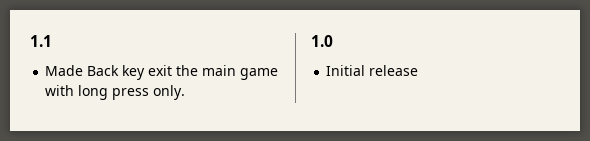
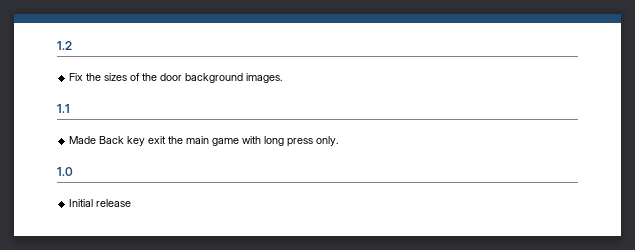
(30, 41) none -> [57,41,72,50] [69,73,283,83] 1.2 // Fix the sizes of the door background images. //

